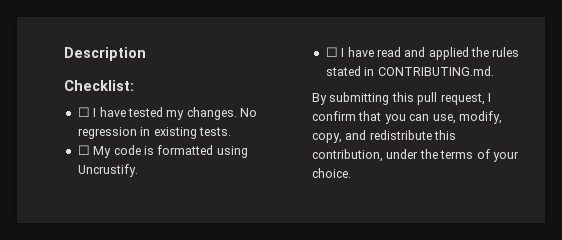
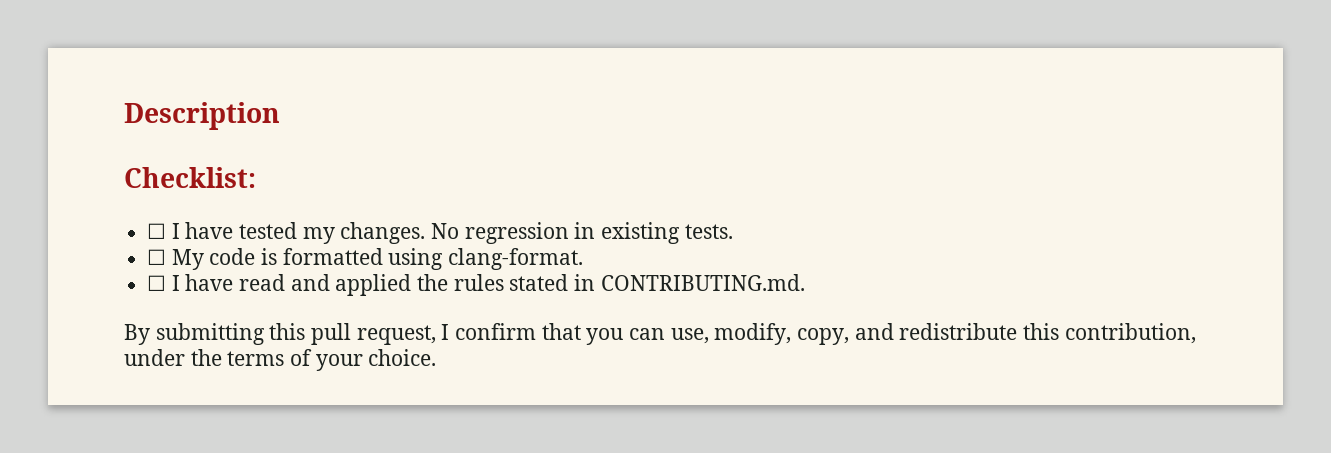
[77,164,138,177] Uncrustify. -> [448,248,584,270] clang-format.

